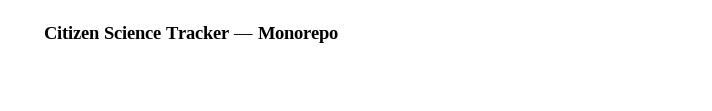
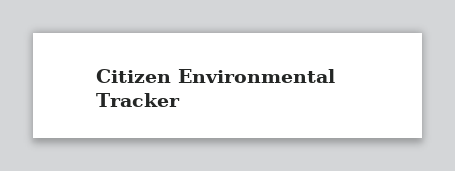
[104,26,338,43] Science Tracker — Monorepo -> [178,69,335,83] [96,93,180,107] Environmental Tracker

